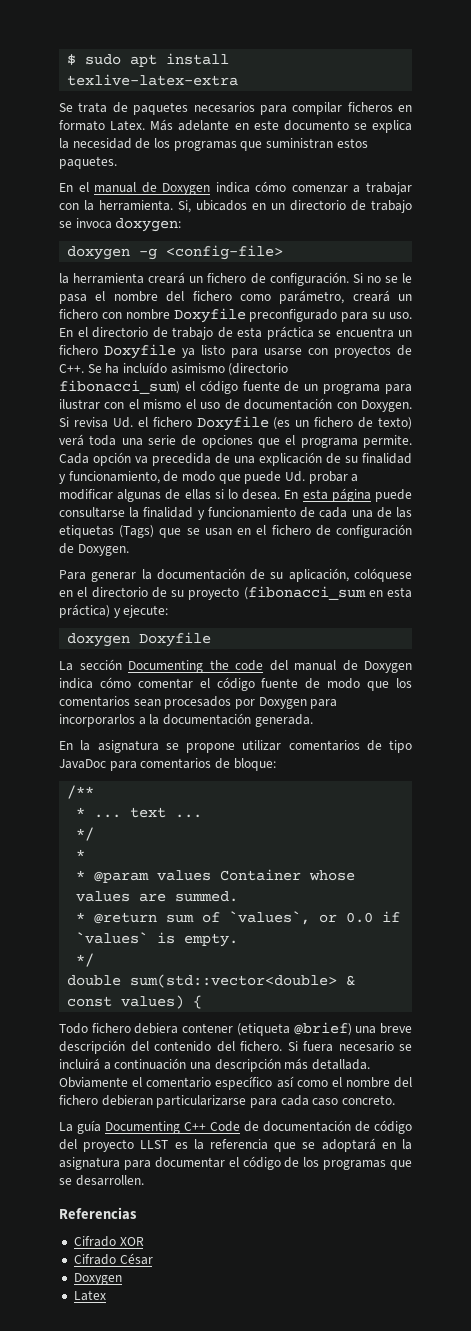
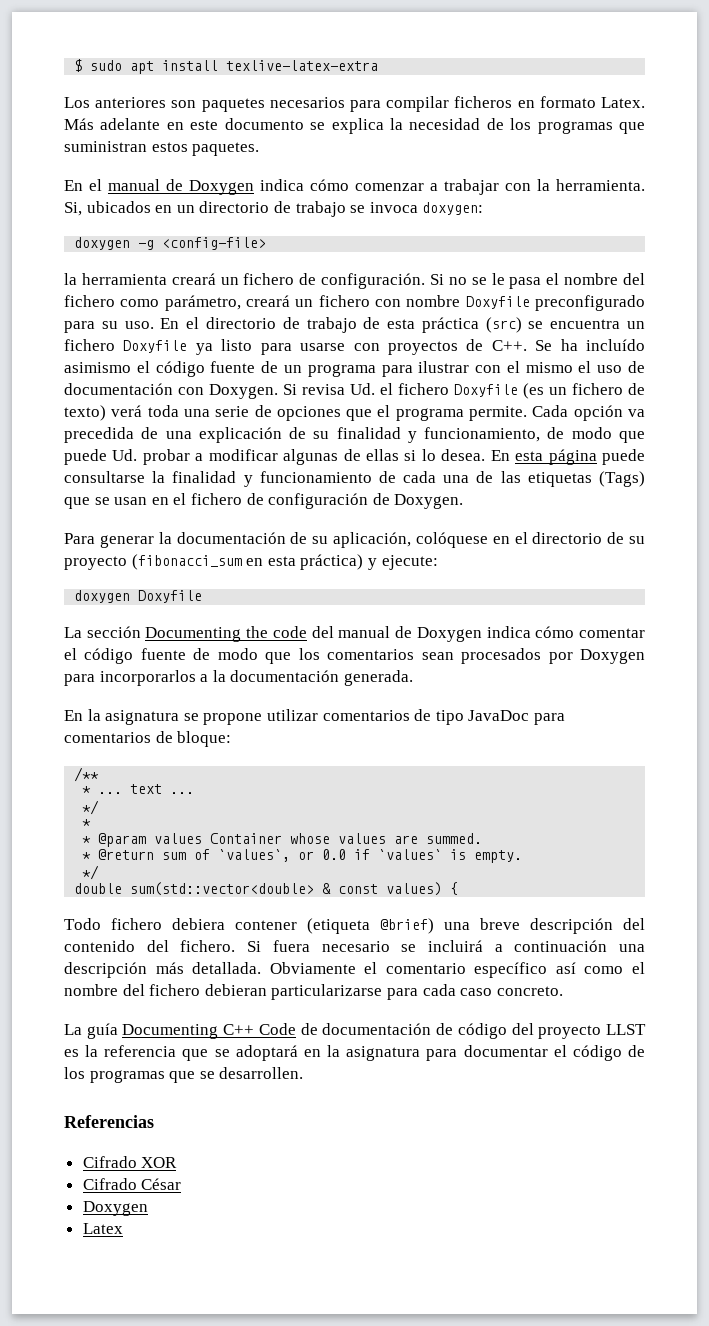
[59,102,128,113] Se trata de -> [64,97,197,108] Los anteriores son
(314, 333) none -> [485,317,522,333] (src)
[228,363,289,376] [59,380,180,394] (directorio fibonacci_sum) -> (131, 367) none

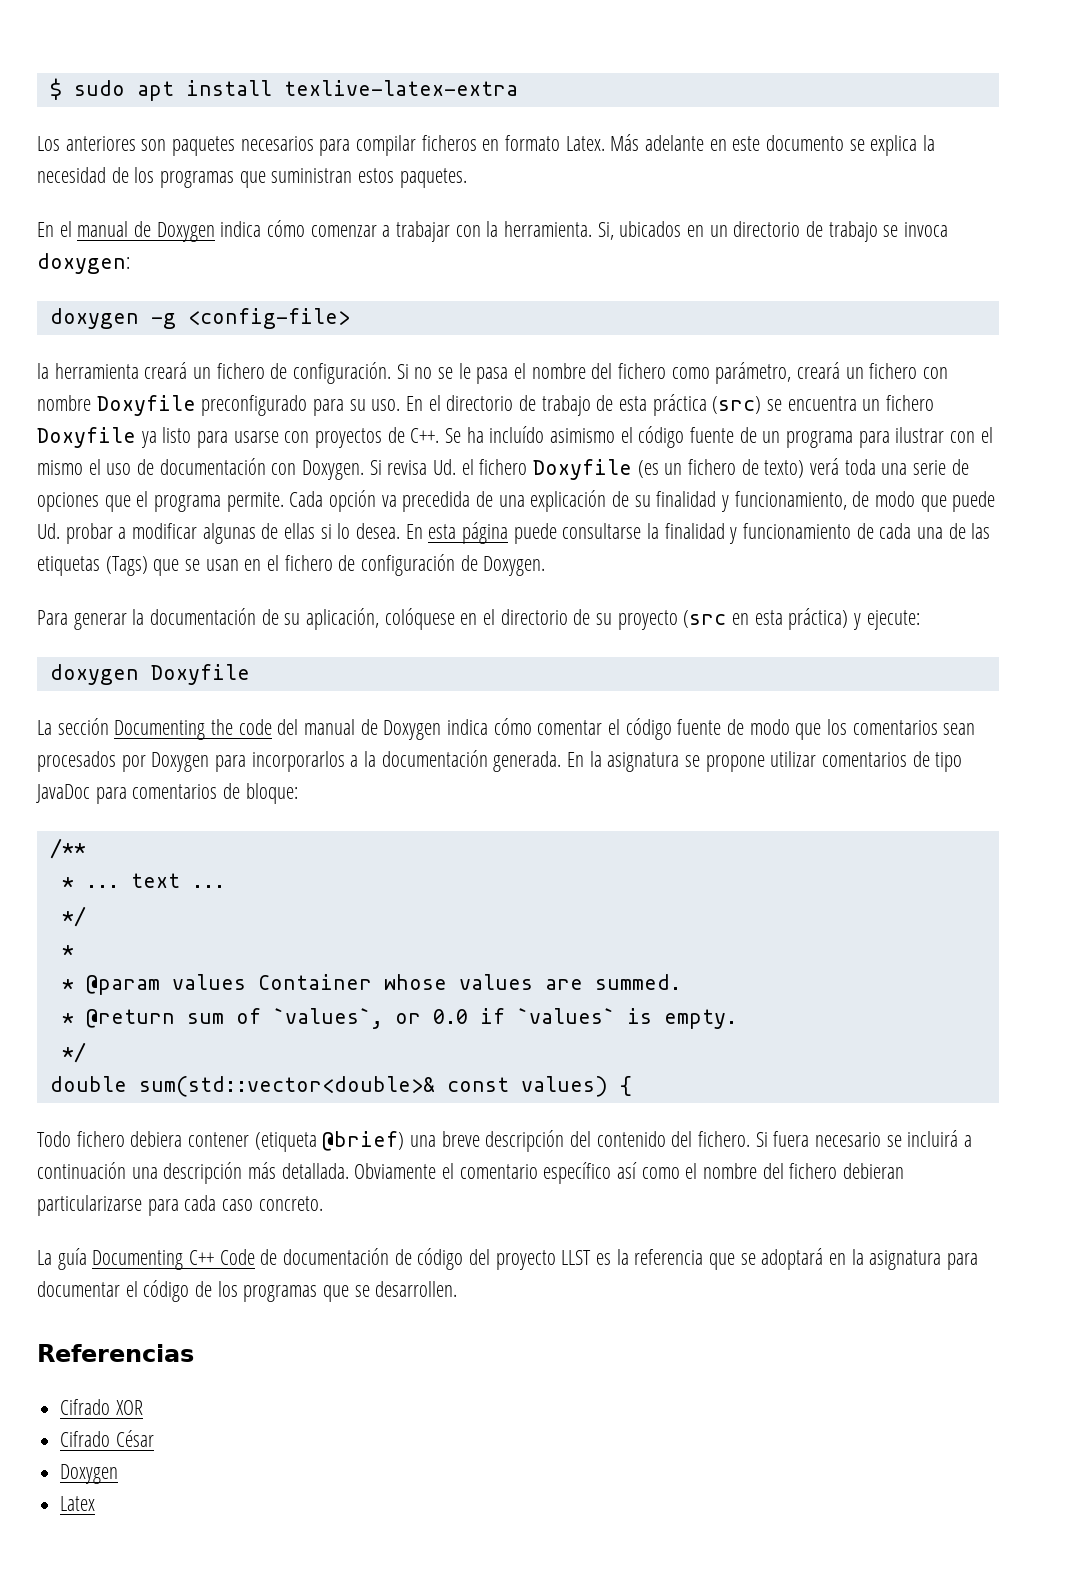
[131,554,242,570] (fibonacci_sum -> [683,610,727,628] (src
(413, 678) // -> (562, 761) none
[130,882,332,896] sum(std::vector<double> & -> [138,1076,435,1097] sum(std::vector<double>&

